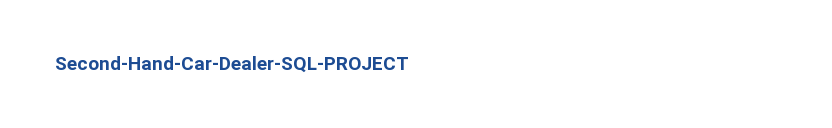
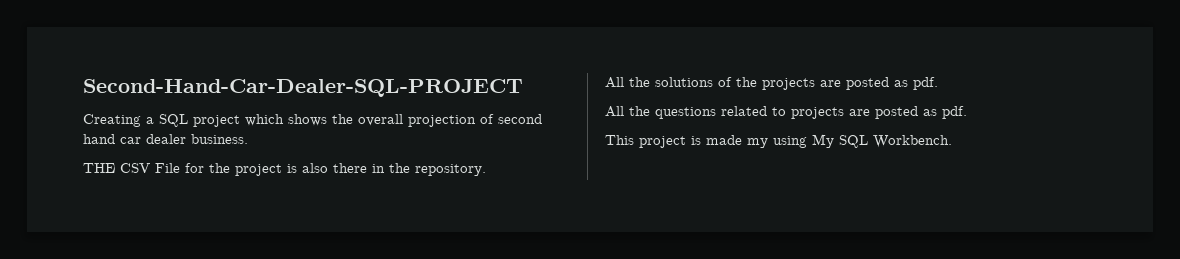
(409, 64) none -> [83,114,542,127] [83,134,248,144] [83,163,486,176] [605,77,938,90] [605,106,967,119] [605,134,952,148] // Creating a SQL project which shows the overall projection of second hand car dealer business. // THE CSV File for the project is also there in the repository. // All the solutions of the projects are posted as pdf. // All the questions related to projects are posted as pdf. // This project is made my using My SQL Workbench.

